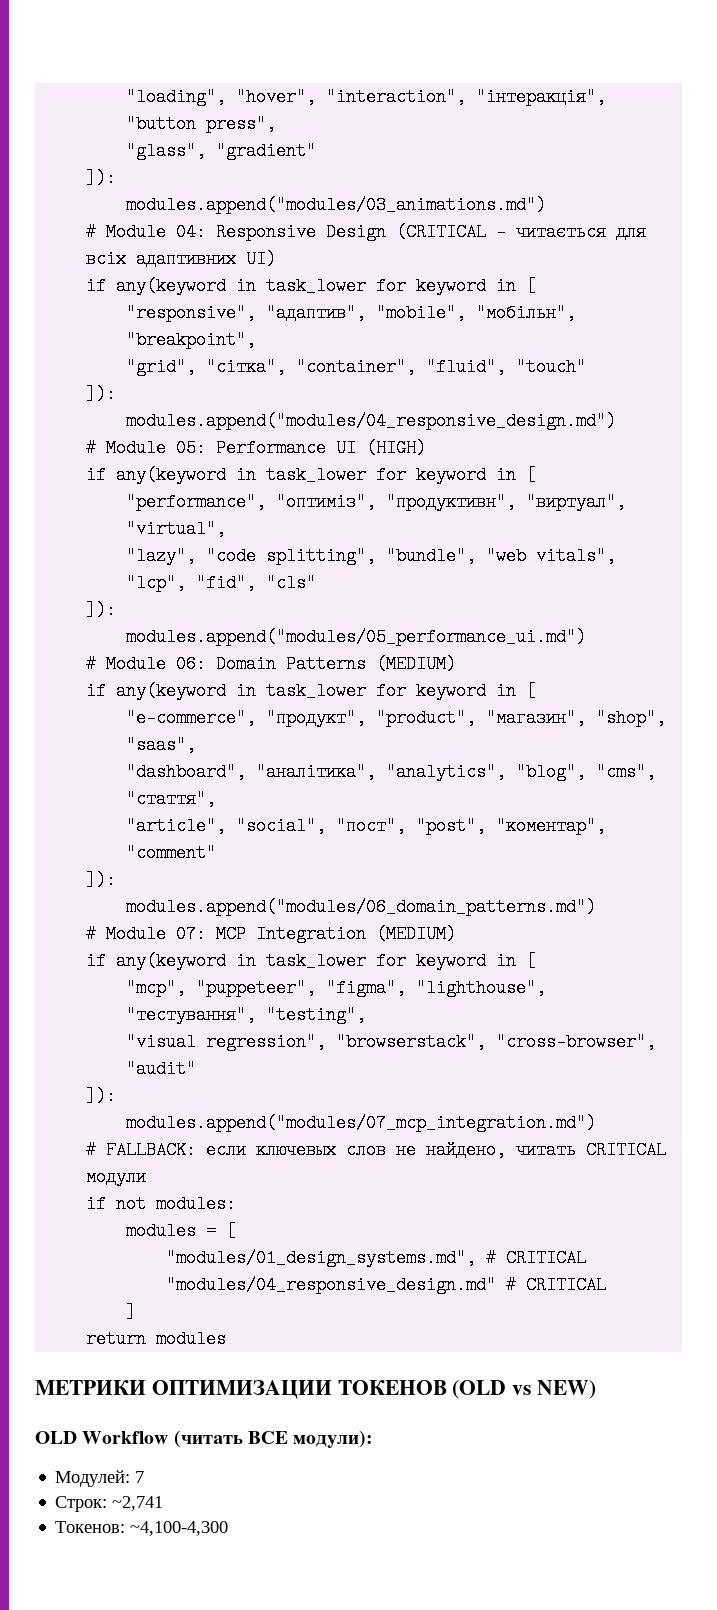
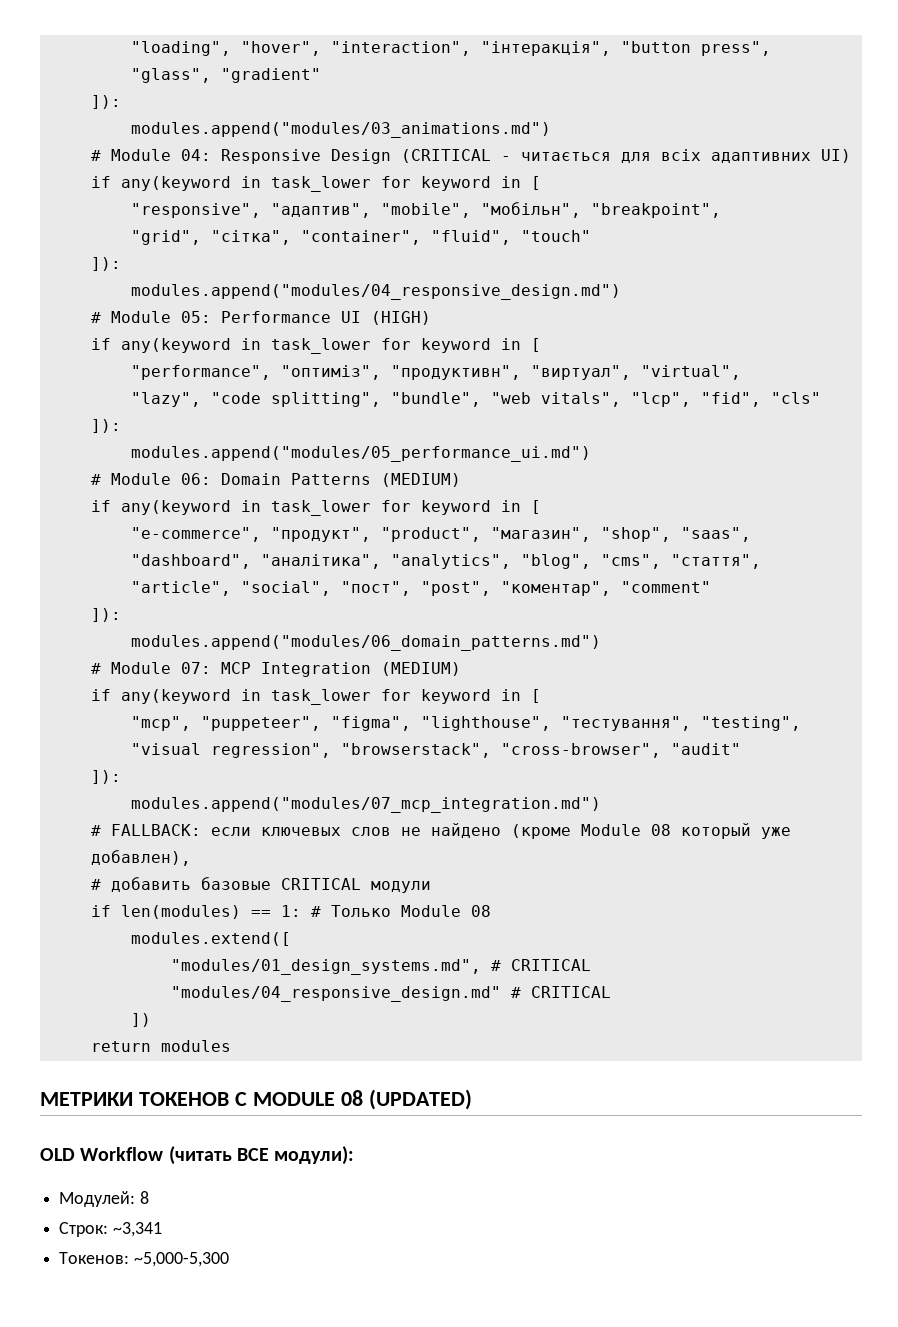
[426,1141,667,1159] [86,1169,147,1186] [86,1195,237,1213] [126,1222,237,1240] найдено, читать CRITICAL модули // if not modules: // modules = [ -> [430,823,791,839] [90,850,191,866] [90,877,431,893] [90,905,491,919] [130,932,291,946] найдено (кроме Module 08 который уже добавлен), // # добавить базовые CRITICAL модули // if len(modules) == 1: # Только Module 08 // modules.extend([
[126,1303,137,1321] ] -> [130,1013,151,1027] ])
[151,1380,597,1399] ОПТИМИЗАЦИИ ТОКЕНОВ (OLD vs NEW) -> [138,1089,472,1110] ТОКЕНОВ С MODULE 08 (UPDATED)
[135,1471,145,1483] 7 -> [139,1191,149,1204] 8
[112,1496,164,1511] ~2,741 -> [112,1222,162,1237] ~3,341
[130,1521,229,1536] ~4,100-4,300 -> [133,1252,229,1267] ~5,000-5,300

